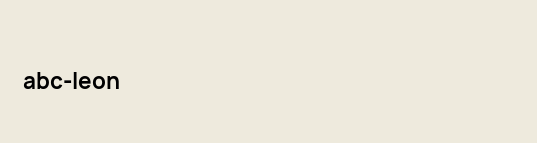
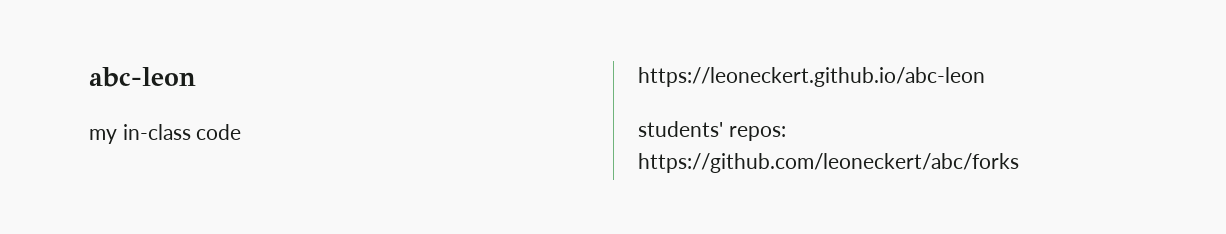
(120, 80) none -> [89,124,242,144] [638,67,985,87] [638,121,786,141] [638,153,1019,173] // my in-class code https://leoneckert.github.io/abc-leon // students' repos: https://github.com/leoneckert/abc/forks

